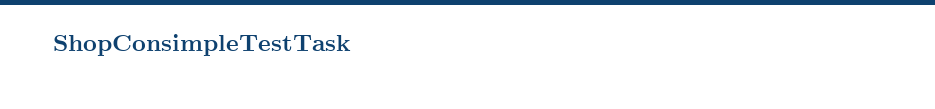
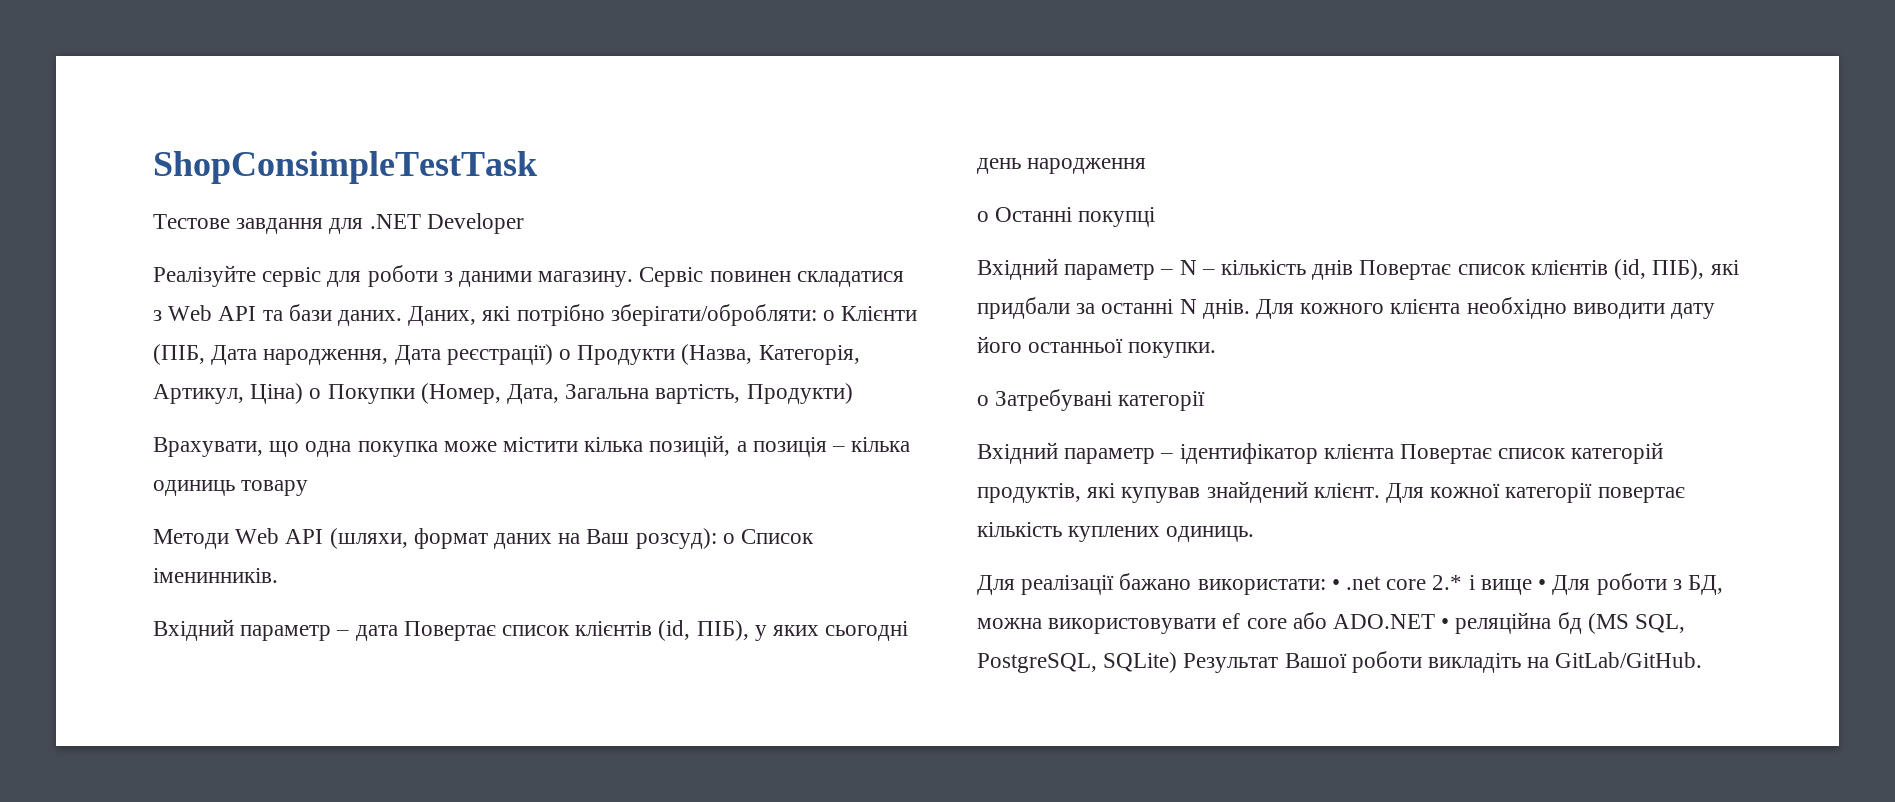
(351, 45) none -> [153,213,524,234] [153,265,904,287] [153,304,918,326] [153,344,860,365] [153,383,853,404] [153,435,911,457] [153,480,309,496] [153,528,815,549] [153,568,278,583] [153,619,909,641] [977,158,1147,174] [977,207,1156,227] [977,258,1739,280] [977,297,1716,319] [977,336,1217,358] [977,389,1206,411] [977,442,1664,464] [977,481,1685,503] [977,522,1255,542] [977,573,1723,595] [977,612,1686,634] [977,651,1703,673] // Тестове завдання для .NET Developer // Реалізуйте сервіс для роботи з даними магазину. Сервіс повинен складатися з Web API та бази даних. Даних, які потрібно зберігати/обробляти: o Клієнти (ПІБ, Дата народження, Дата реєстрації) o Продукти (Назва, Категорія, Артикул, Ціна) o Покупки (Номер, Дата, Загальна вартість, Продукти) // Врахувати, що одна покупка може містити кілька позицій, а позиція – кілька одиниць товару // Методи Web API (шляхи, формат даних на Ваш розсуд): o Список іменинників. // Вхідний параметр – дата Повертає список клієнтів (id, ПІБ), у яких сьогодні день народження // o Останні покупці // Вхідний параметр – N – кількість днів Повертає список клієнтів (id, ПІБ), які придбали за останні N днів. Для кожного клієнта необхідно виводити дату його останньої покупки. // o Затребувані категорії // Вхідний параметр – ідентифікатор клієнта Повертає список категорій продуктів, які купував знайдений клієнт. Для кожної категорії повертає кількість куплених одиниць. // Для реалізації бажано використати: • .net core 2.* і вище • Для роботи з БД, можна використовувати ef core або ADO.NET • реляційна бд (MS SQL, PostgreSQL, SQLite) Результат Вашої роботи викладіть на GitLab/GitHub.

